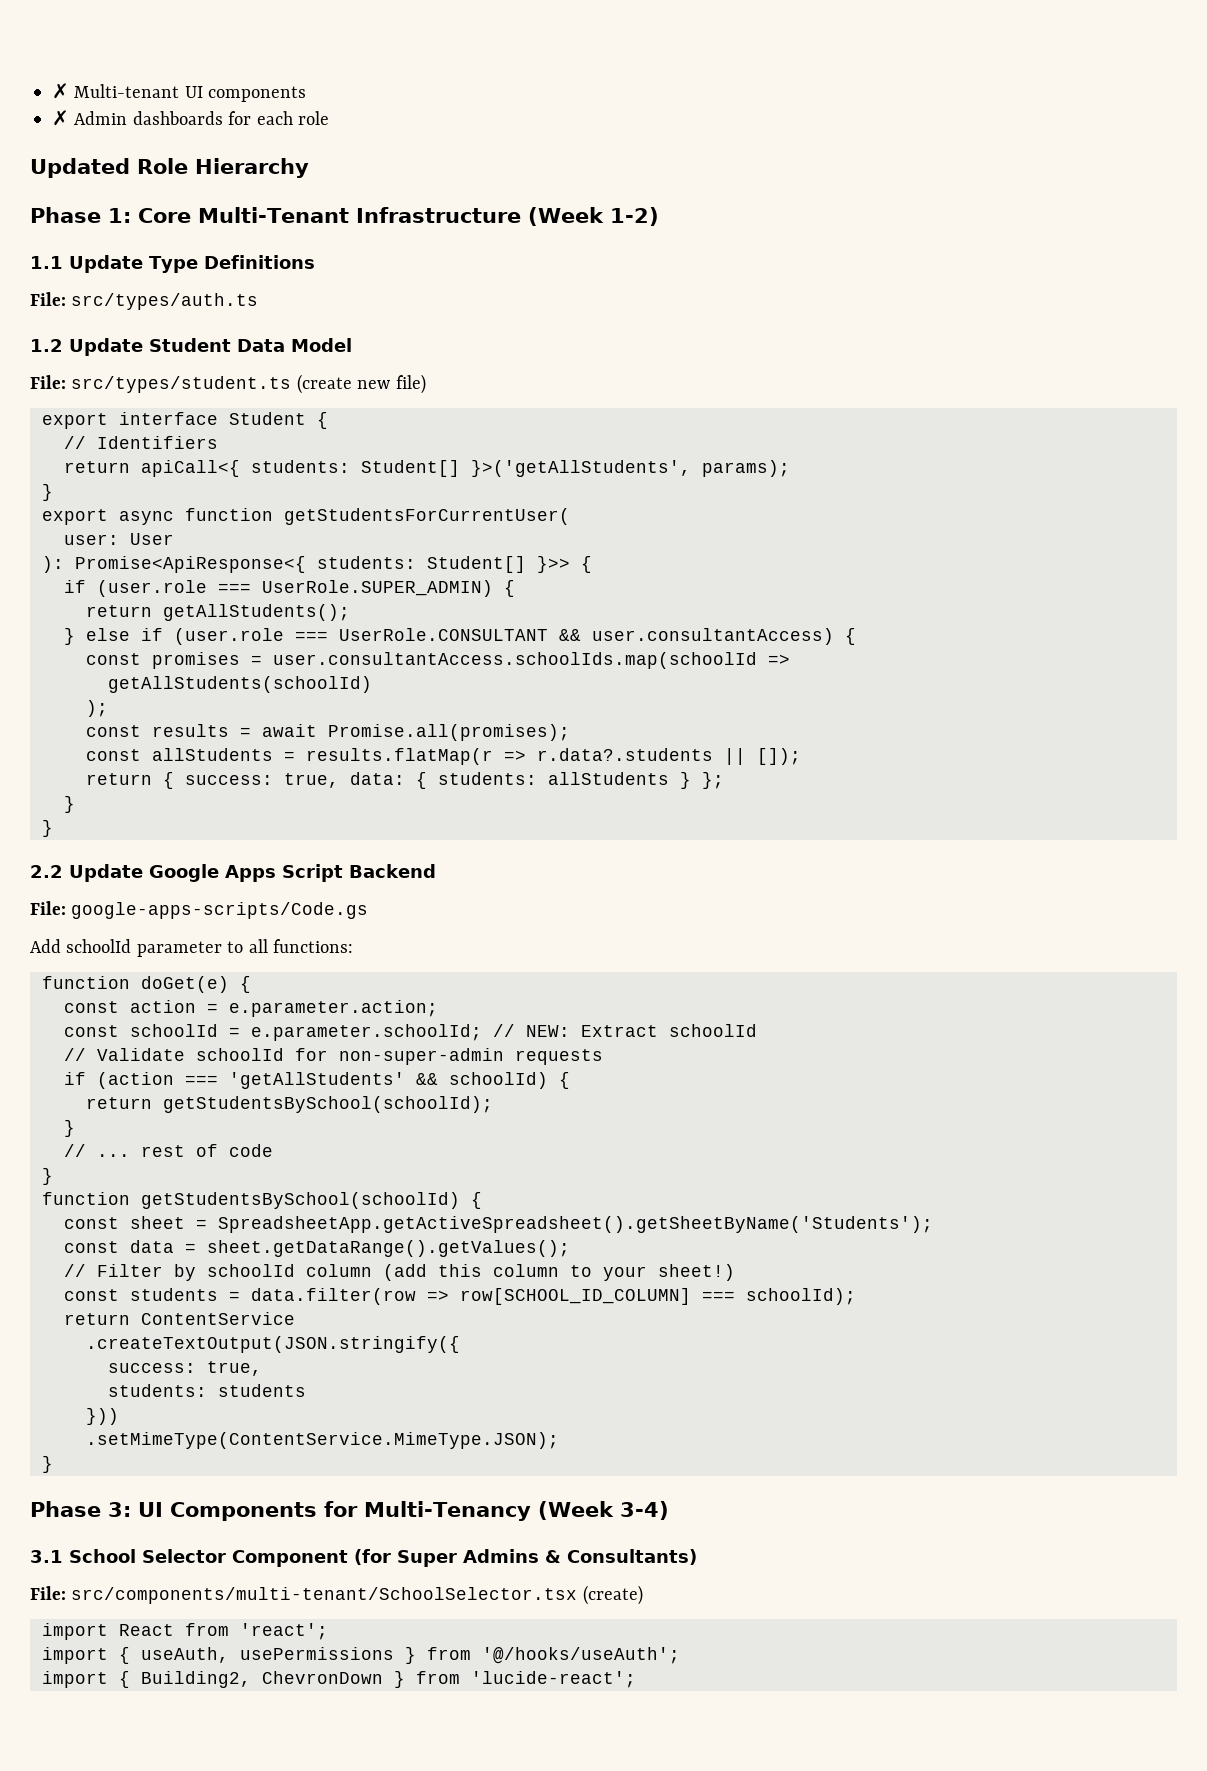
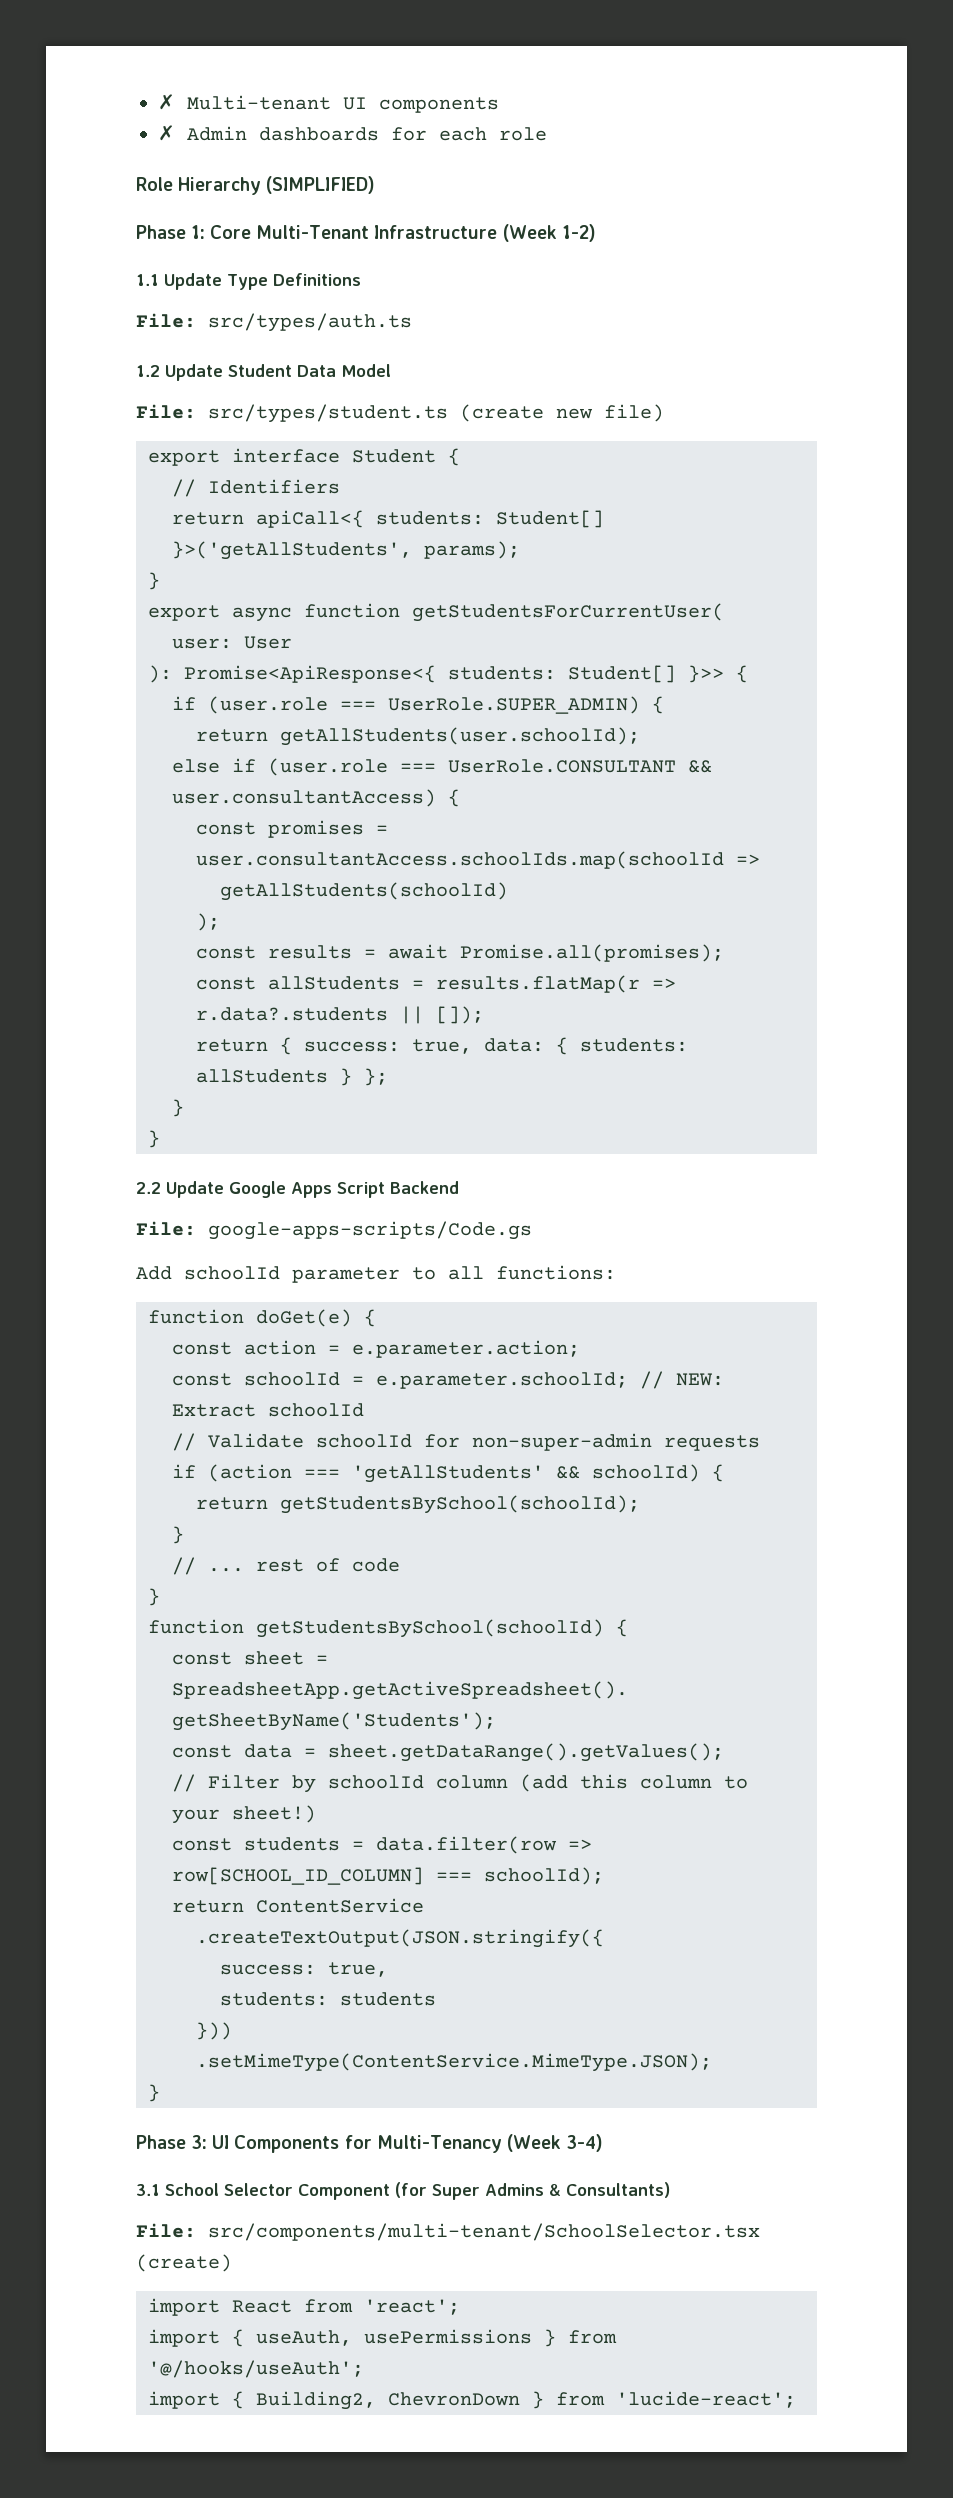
[30,158,130,178] Updated -> (547, 134) none
(309, 168) none -> [266,176,376,194] (SIMPLIFIED)
[163,604,350,621] [64,628,75,645] getAllStudents(); // } -> [280,727,640,746] getAllStudents(user.schoolId); //

